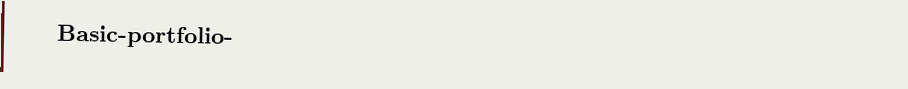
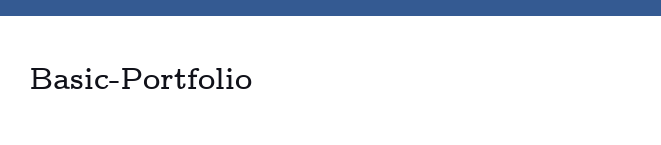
[56,24,234,49] Basic-portfolio- -> [29,68,252,89] Basic-Portfolio

